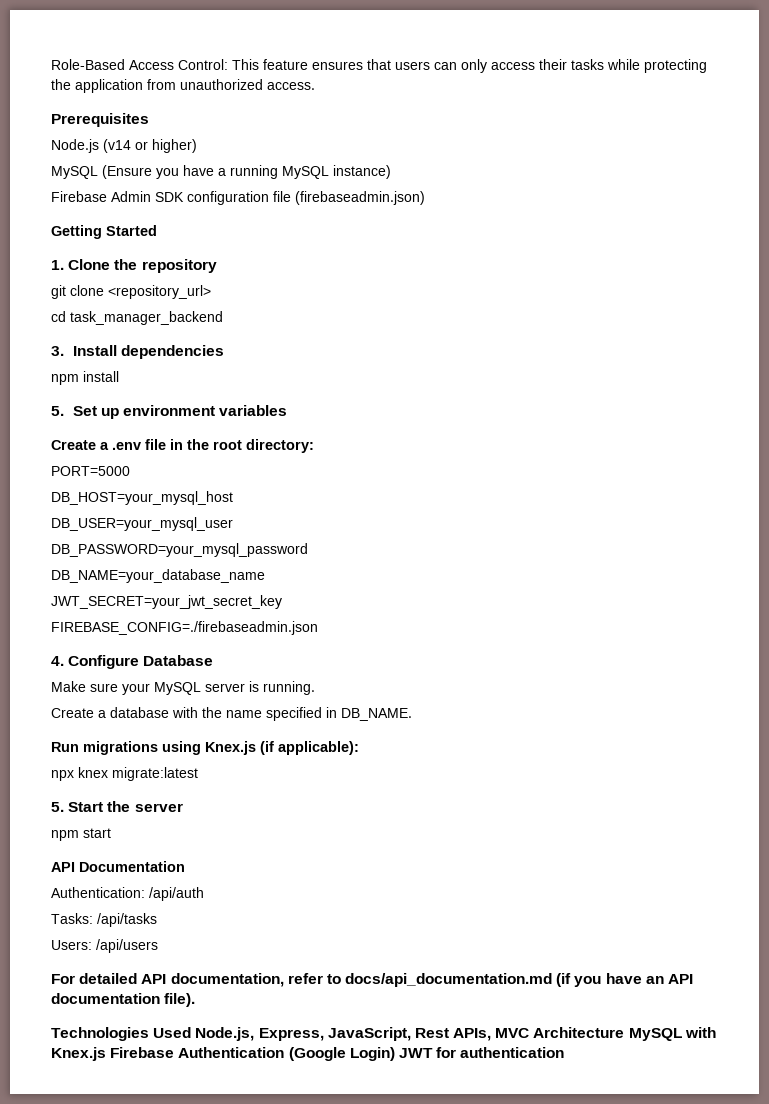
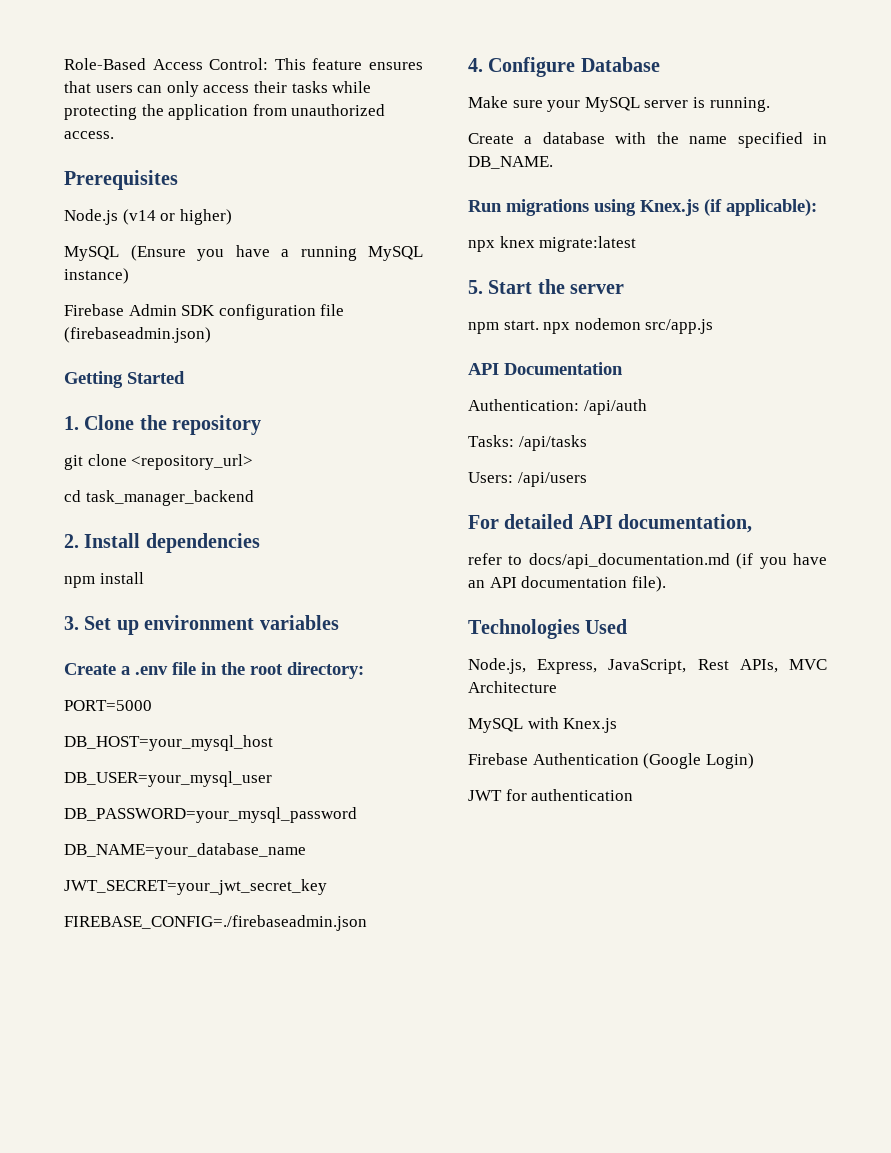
[51,346,64,356] 3. -> [64,534,79,548] 2.
[51,406,64,416] 5. -> [64,616,79,630] 3.
[83,828,111,838] start -> [503,318,714,334] start. npx nodemon src/app.js
(284, 980) none -> (753, 523) //
(192, 1032) none -> (628, 626) //
(625, 1032) none -> (557, 687) //
(106, 1054) none -> (618, 725) //
(395, 1054) none -> (754, 761) //

